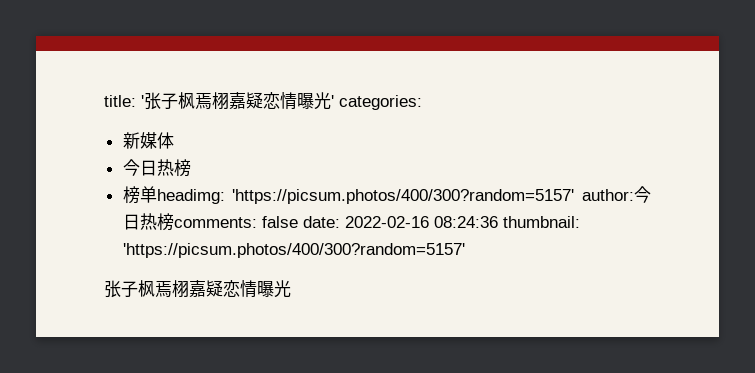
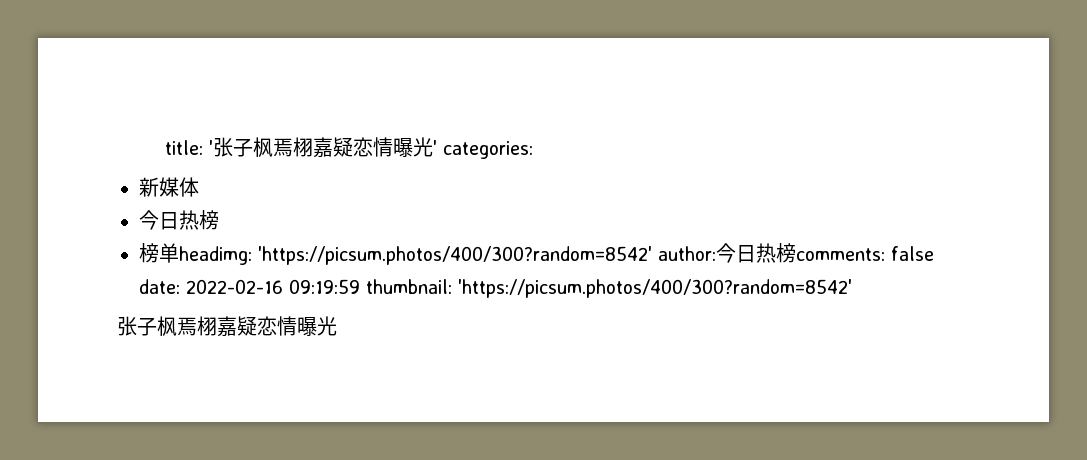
[232,189,575,204] 'https://picsum.photos/400/300?random=5157' -> [258,246,652,265] 'https://picsum.photos/400/300?random=8542'
[433,216,580,228] [122,243,465,258] 08:24:36 thumbnail: 'https://picsum.photos/400/300?random=5157' -> [289,279,852,298] 09:19:59 thumbnail: 'https://picsum.photos/400/300?random=8542'

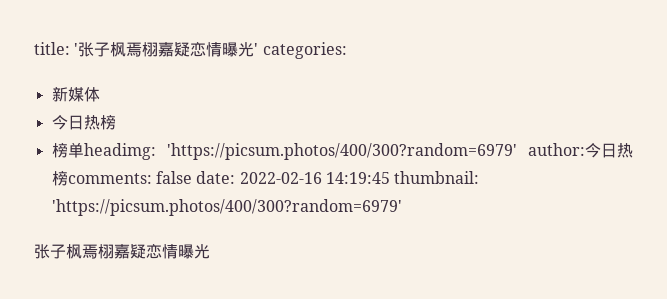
[258,246,652,265] 'https://picsum.photos/400/300?random=8542' -> [166,143,517,160] 'https://picsum.photos/400/300?random=6979'
[289,279,852,298] 09:19:59 thumbnail: 'https://picsum.photos/400/300?random=8542' -> [325,171,480,184] [51,199,402,216] 14:19:45 thumbnail: 'https://picsum.photos/400/300?random=6979'

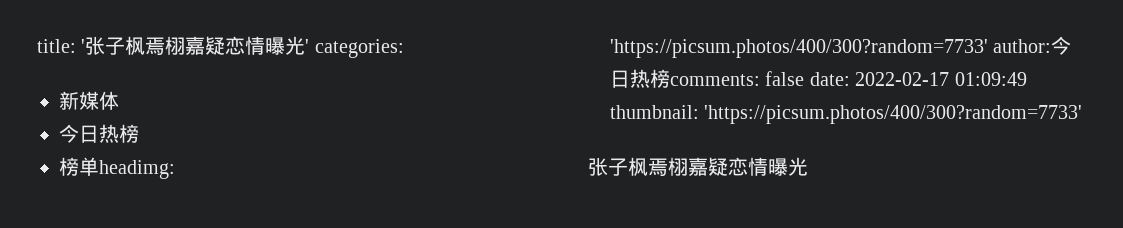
[166,143,517,160] 'https://picsum.photos/400/300?random=6979' -> [610,39,988,58] 'https://picsum.photos/400/300?random=7733'
[239,171,480,184] [51,199,402,216] 2022-02-16 14:19:45 thumbnail: 'https://picsum.photos/400/300?random=6979' -> [855,72,1027,86] [610,105,1083,124] 2022-02-17 01:09:49 thumbnail: 'https://picsum.photos/400/300?random=7733'

